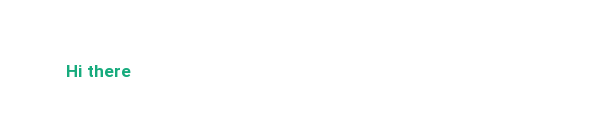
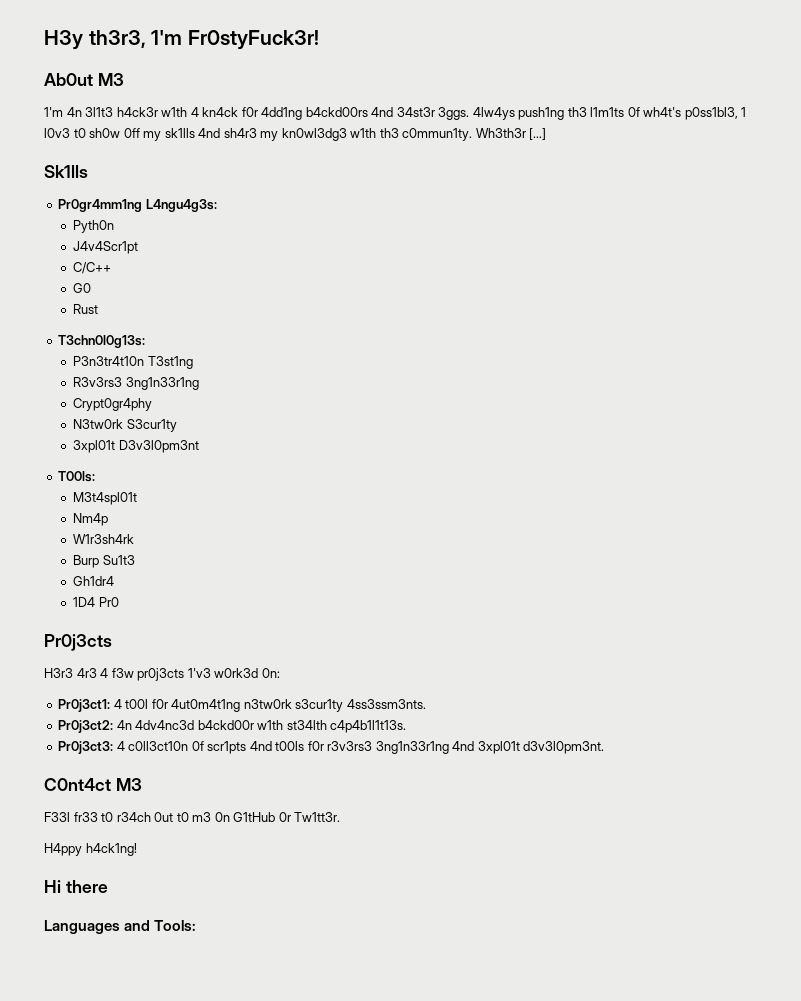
(66, 71) none -> [44,30,319,50] [44,73,124,86] [44,107,747,120] [44,128,547,141] [44,165,88,178] [58,199,217,212] [73,220,115,233] [73,241,139,254] [73,262,112,274] [73,283,92,293] [73,304,99,314] [58,335,146,348] [73,356,193,369] [73,377,199,390] [73,398,153,411] [73,419,177,432] [73,440,199,453] [58,471,96,482] [73,492,138,505] [73,513,109,526] [73,534,135,544] [73,555,135,568] [73,576,115,586] [73,597,119,607] [44,634,112,651] [44,668,280,681] [58,699,426,712] [58,720,407,733] [58,741,605,754] [44,778,142,791] [44,812,341,822] [44,843,137,856] H3y th3r3, 1'm Fr0styFuck3r! // Ab0ut M3 // 1'm 4n 3l1t3 h4ck3r w1th 4 kn4ck f0r 4dd1ng b4ckd00rs 4nd 34st3r 3ggs. 4lw4ys push1ng th3 l1m1ts 0f wh4t's p0ss1bl3, 1 l0v3 t0 sh0w 0ff my sk1lls 4nd sh4r3 my kn0wl3dg3 w1th th3 c0mmun1ty. Wh3th3r [...] // Sk1lls // Pr0gr4mm1ng L4ngu4g3s: // Pyth0n // J4v4Scr1pt // C/C++ // G0 // Rust // T3chn0l0g13s: // P3n3tr4t10n T3st1ng // R3v3rs3 3ng1n33r1ng // Crypt0gr4phy // N3tw0rk S3cur1ty // 3xpl01t D3v3l0pm3nt // T00ls: // M3t4spl01t // Nm4p // W1r3sh4rk // Burp Su1t3 // Gh1dr4 // 1D4 Pr0 // Pr0j3cts // H3r3 4r3 4 f3w pr0j3cts 1'v3 w0rk3d 0n: // Pr0j3ct1: 4 t00l f0r 4ut0m4t1ng n3tw0rk s3cur1ty 4ss3ssm3nts. // Pr0j3ct2: 4n 4dv4nc3d b4ckd00r w1th st34lth c4p4b1l1t13s. // Pr0j3ct3: 4 c0ll3ct10n 0f scr1pts 4nd t00ls f0r r3v3rs3 3ng1n33r1ng 4nd 3xpl01t d3v3l0pm3nt. // C0nt4ct M3 // F33l fr33 t0 r34ch 0ut t0 m3 0n G1tHub 0r Tw1tt3r. // H4ppy h4ck1ng! //
(131, 71) none -> [44,920,197,934] // Languages and Tools:

